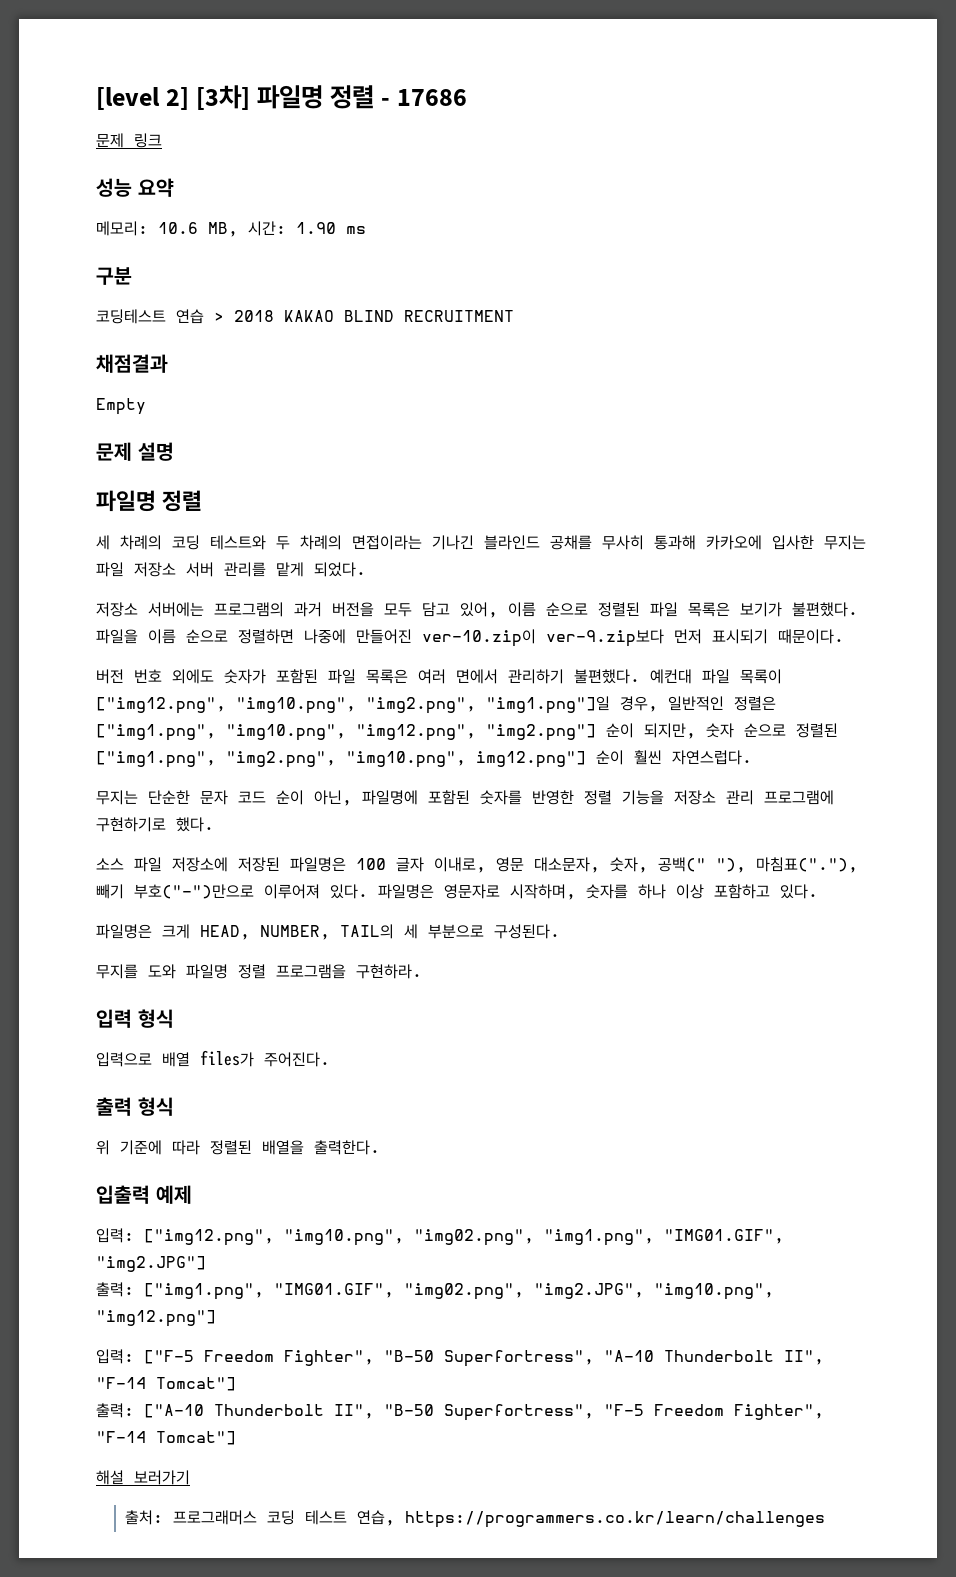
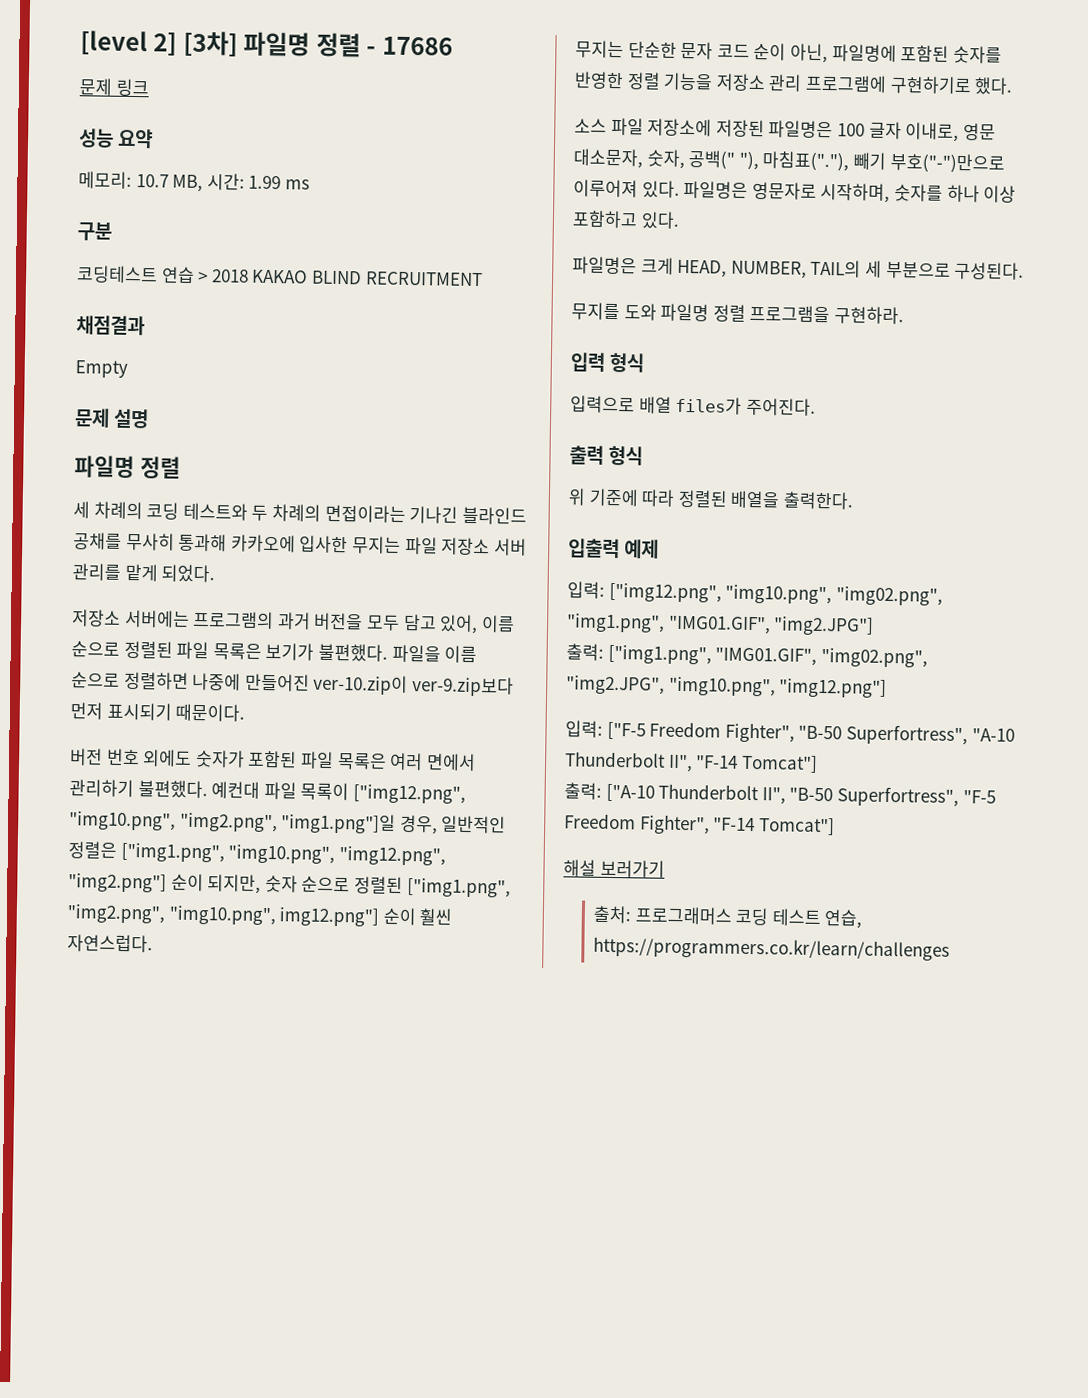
[158,222,198,234] 10.6 -> [135,174,169,188] 10.7
[296,222,336,234] 1.90 -> [248,175,282,190] 1.99

